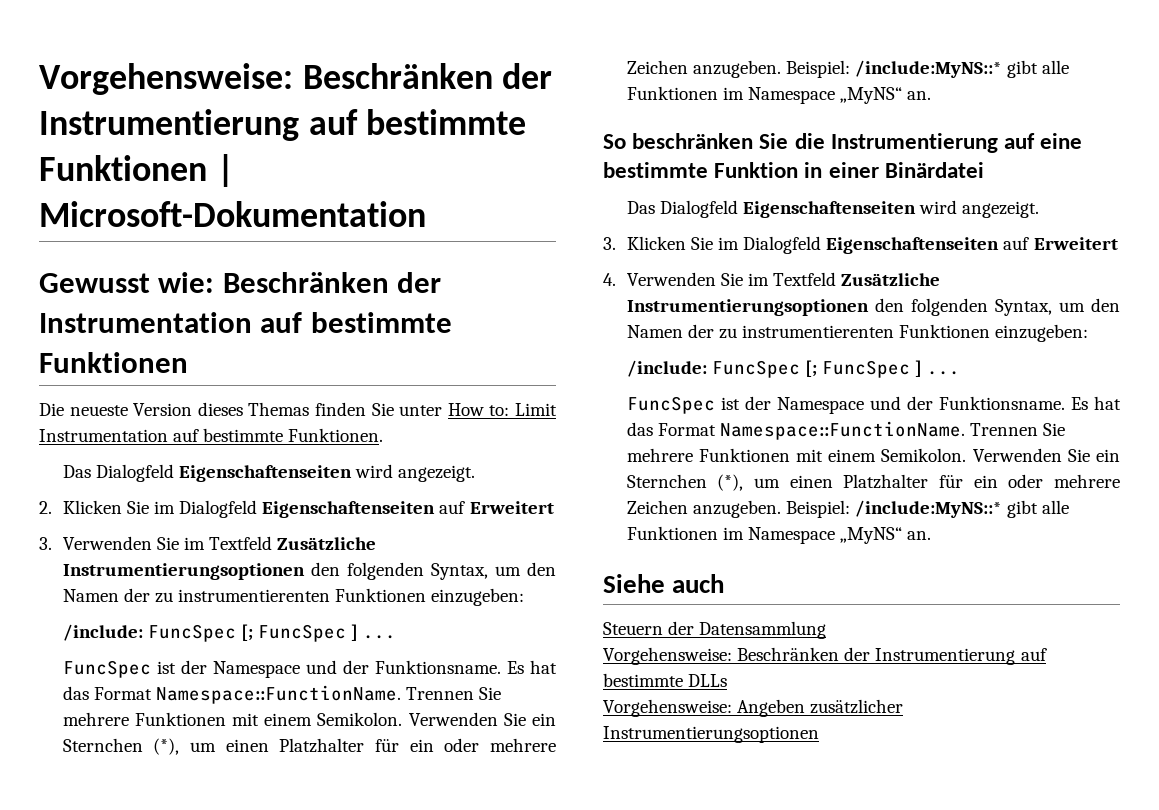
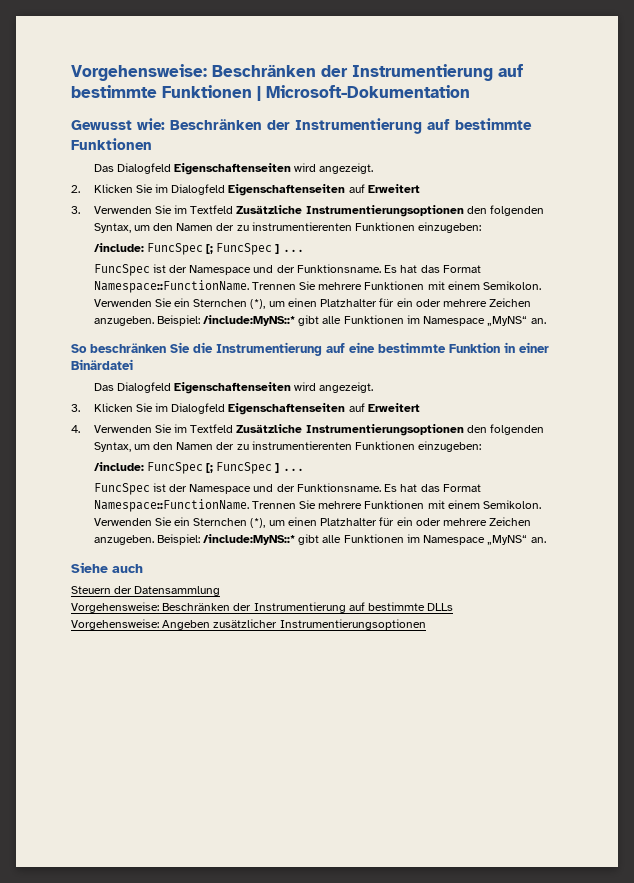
[39,312,452,333] [39,352,188,373] [39,402,558,416] [39,428,384,442] Instrumentation auf bestimmte Funktionen // Die neueste Version dieses Themas finden Sie unter How to: Limit Instrumentation auf bestimmte Funktionen. -> [295,118,532,134] [71,138,152,150] Instrumentierung auf bestimmte Funktionen

